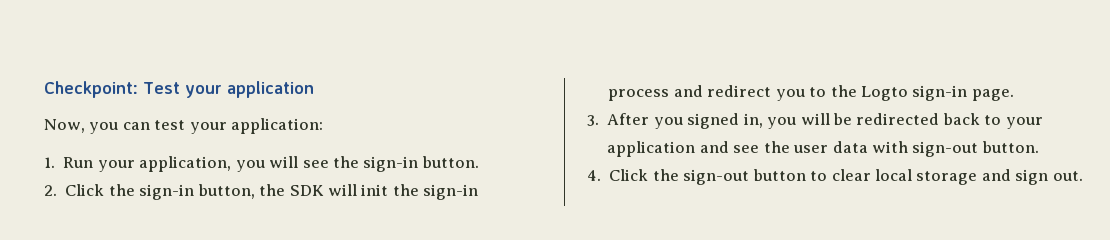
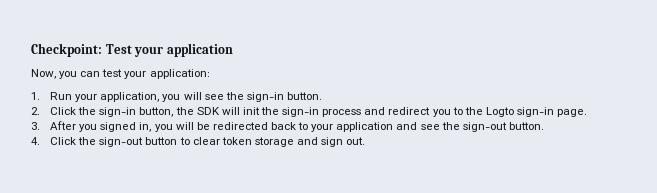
[793,141,908,153] user data with -> (460, 126) none
[874,169,912,181] local -> [221,137,252,145] token

